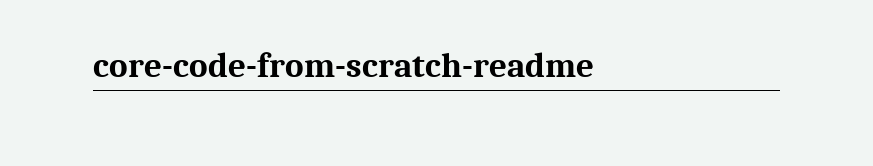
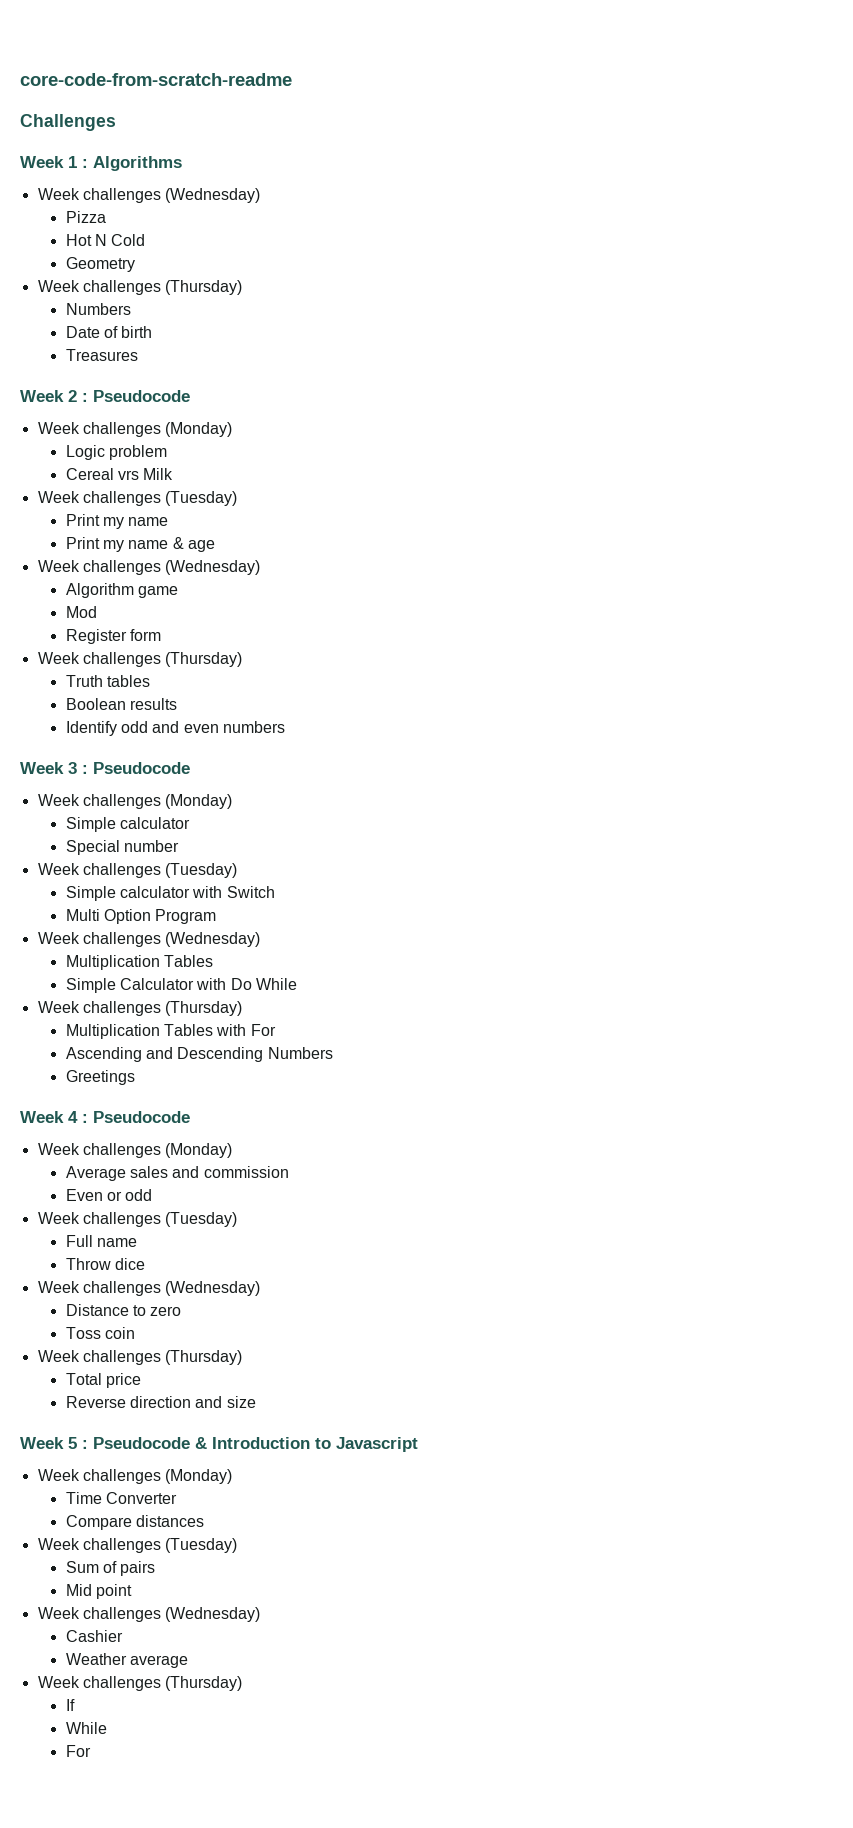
(594, 64) none -> [20,114,116,131] [20,156,182,171] [37,188,261,203] [65,211,106,223] [65,234,146,246] [65,257,135,272] [37,280,243,295] [65,303,131,315] [65,326,153,338] [65,349,138,361] [20,390,190,402] [37,422,233,437] [65,445,168,460] [65,468,174,480] [37,491,238,506] [65,514,169,529] [65,537,216,552] [37,560,261,575] [65,583,179,598] [65,606,97,618] [65,629,162,644] [37,652,243,667] [65,675,151,687] [65,698,178,710] [65,721,286,736] [20,762,190,774] [37,794,233,809] [65,817,191,832] [65,840,180,855] [37,863,238,878] [65,886,275,901] [65,909,217,924] [37,932,261,947] [65,955,214,970] [65,978,298,993] [37,1001,243,1016] [65,1024,276,1039] [65,1047,333,1062] [65,1070,135,1085] [20,1111,190,1123] [37,1143,233,1158] [65,1166,289,1181] [65,1189,153,1201] [37,1212,238,1227] [65,1235,138,1247] [65,1258,146,1270] [37,1281,261,1296] [65,1304,182,1316] [65,1327,136,1339] [37,1350,243,1365] [65,1373,142,1388] [65,1396,256,1408] [20,1437,418,1452] [37,1469,233,1484] [65,1492,178,1504] [65,1515,205,1530] [37,1538,238,1553] [65,1561,156,1576] [65,1584,133,1599] [37,1607,261,1622] [65,1630,123,1642] [65,1653,189,1668] [37,1676,243,1691] [65,1699,75,1711] [65,1722,107,1734] [65,1745,91,1757] // Challenges // Week 1 : Algorithms // Week challenges (Wednesday) // Pizza // Hot N Cold // Geometry // Week challenges (Thursday) // Numbers // Date of birth // Treasures // Week 2 : Pseudocode // Week challenges (Monday) // Logic problem // Cereal vrs Milk // Week challenges (Tuesday) // Print my name // Print my name & age // Week challenges (Wednesday) // Algorithm game // Mod // Register form // Week challenges (Thursday) // Truth tables // Boolean results // Identify odd and even numbers // Week 3 : Pseudocode // Week challenges (Monday) // Simple calculator // Special number // Week challenges (Tuesday) // Simple calculator with Switch // Multi Option Program // Week challenges (Wednesday) // Multiplication Tables // Simple Calculator with Do While // Week challenges (Thursday) // Multiplication Tables with For // Ascending and Descending Numbers // Greetings // Week 4 : Pseudocode // Week challenges (Monday) // Average sales and commission // Even or odd // Week challenges (Tuesday) // Full name // Throw dice // Week challenges (Wednesday) // Distance to zero // Toss coin // Week challenges (Thursday) // Total price // Reverse direction and size // Week 5 : Pseudocode & Introduction to Javascript // Week challenges (Monday) // Time Converter // Compare distances // Week challenges (Tuesday) // Sum of pairs // Mid point // Week challenges (Wednesday) // Cashier // Weather average // Week challenges (Thursday) // If // While // For

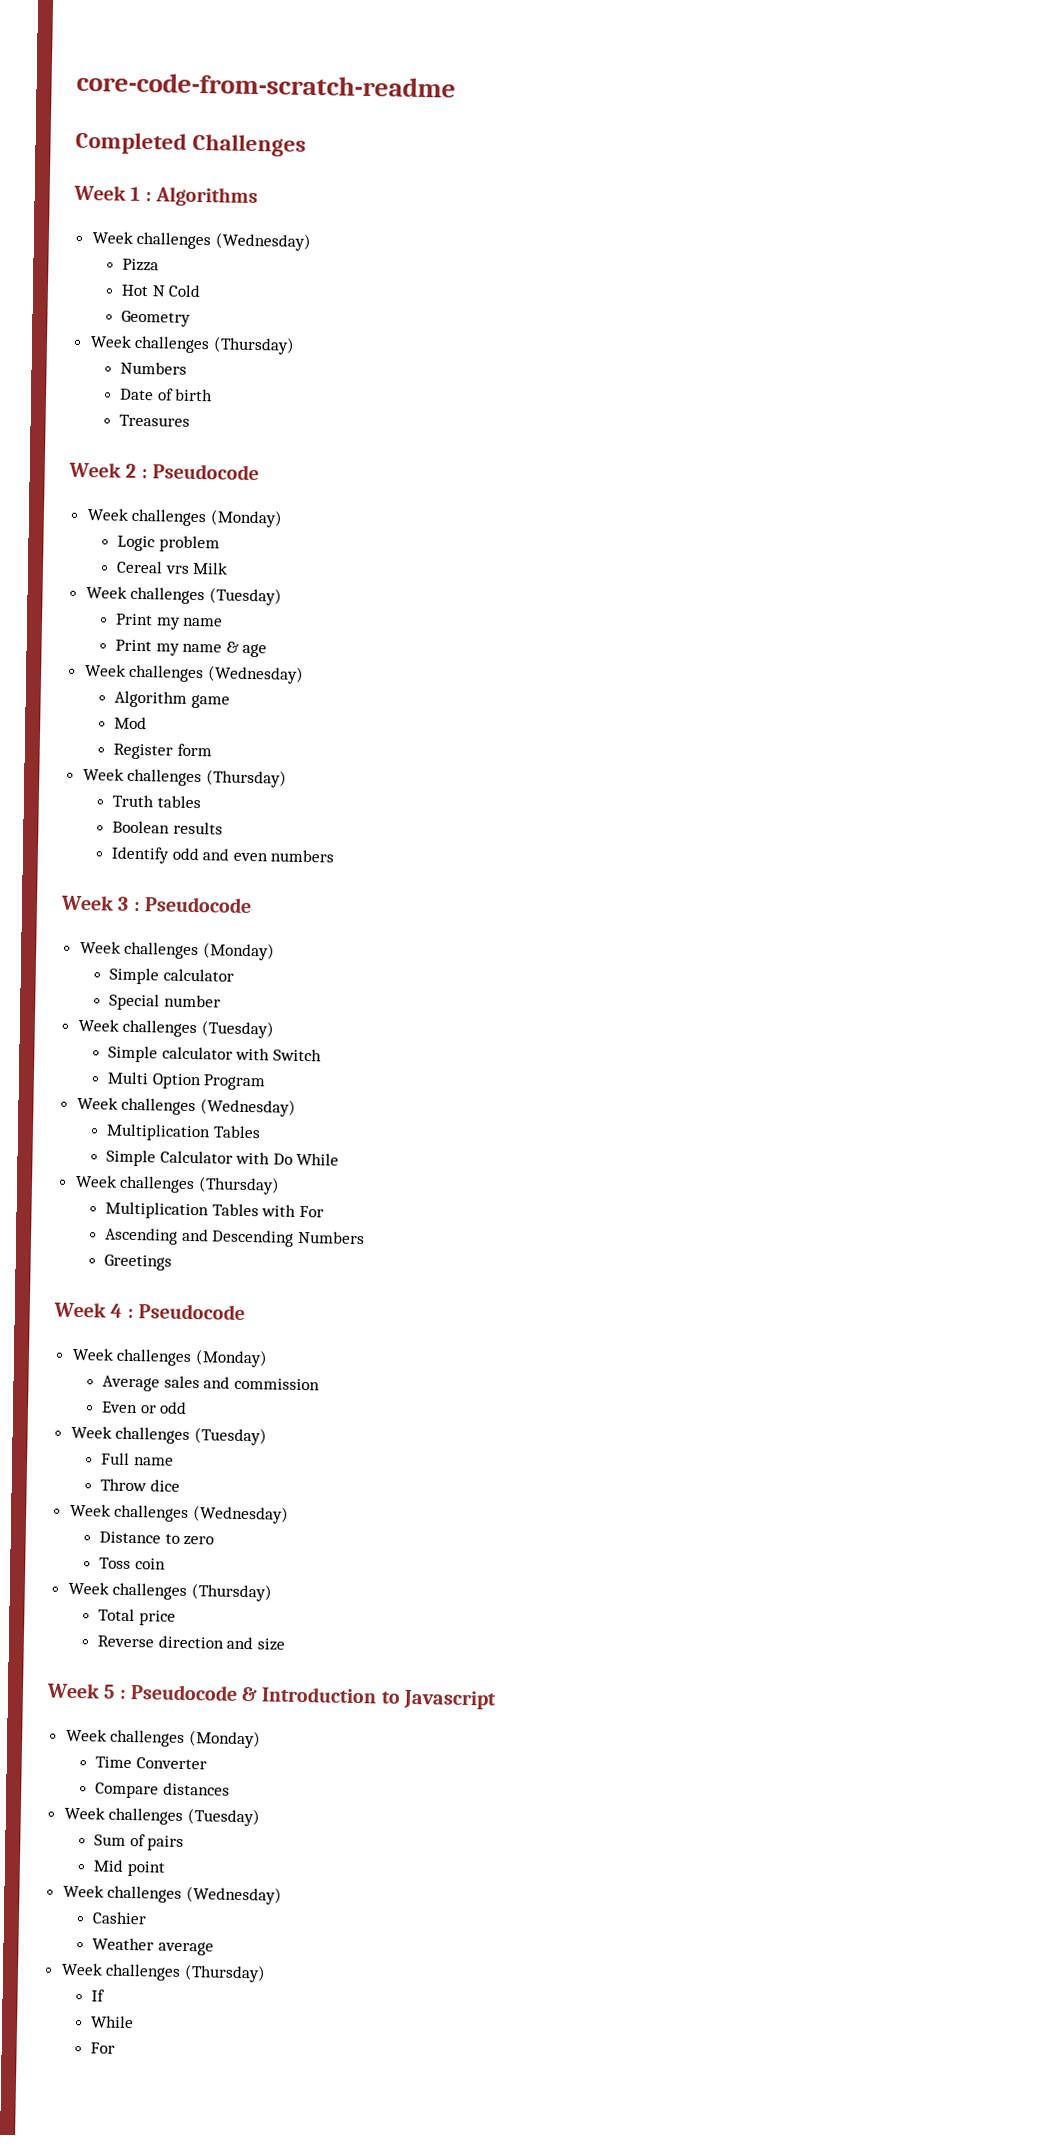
(292, 79) none -> [75,131,187,155] Completed

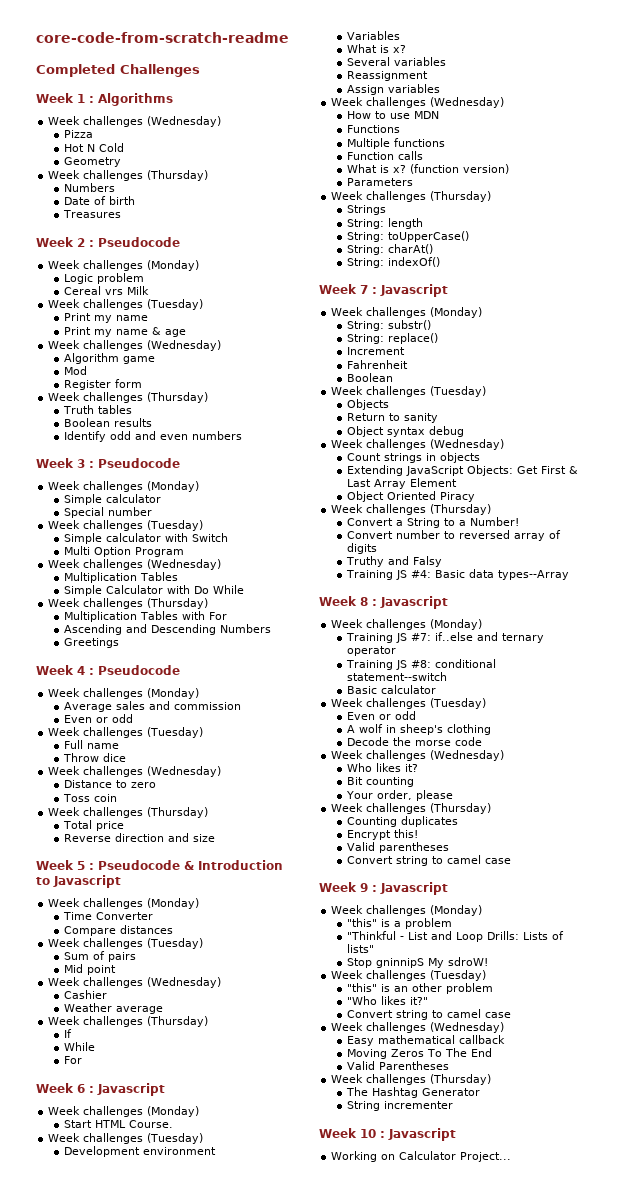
(115, 2048) none -> [36,1083,165,1096] [48,1106,200,1117] [63,1120,173,1128] [48,1133,204,1144] [63,1146,216,1157] [346,31,400,40] [346,44,406,53] [346,57,446,66] [346,71,428,81] [346,84,440,95] [331,97,505,108] [346,111,439,119] [346,125,400,133] [346,138,445,149] [346,151,423,160] [346,164,509,174] [346,178,413,186] [331,191,492,202] [346,205,386,215] [346,218,423,229] [346,231,469,242] [346,244,433,255] [346,257,440,268] [319,284,448,297] [331,307,483,318] [346,320,431,331] [346,333,438,344] [346,347,405,355] [346,360,408,369] [346,373,393,382] [331,386,487,397] [346,399,389,410] [346,413,438,423] [346,426,464,437] [331,439,505,450] [346,452,480,463] [346,465,578,476] [346,478,457,489] [346,491,475,502] [331,504,492,515] [346,517,519,528] [346,530,561,541] [346,543,377,554] [345,556,442,567] [345,569,569,580] [319,596,448,609] [331,619,483,630] [345,632,544,643] [346,646,396,656] [345,659,496,670] [346,672,447,681] [346,685,436,694] [331,698,487,709] [346,711,416,720] [346,724,491,735] [346,737,482,746] [331,750,505,761] [346,763,418,772] [346,777,414,787] [345,790,453,801] [331,803,492,814] [346,816,458,827] [346,829,418,840] [346,842,449,853] [346,855,511,866] [319,882,448,895] [331,905,483,916] [346,918,452,929] [346,931,564,942] [346,944,374,953] [346,957,488,968] [331,970,487,981] [346,983,493,994] [346,996,428,1005] [346,1009,511,1020] [331,1022,505,1033] [346,1035,505,1046] [346,1048,492,1059] [346,1061,449,1070] [331,1074,492,1085] [345,1087,480,1098] [346,1101,453,1111] [319,1128,456,1141] [331,1151,512,1162] // Week 6 : Javascript // Week challenges (Monday) // Start HTML Course. // Week challenges (Tuesday) // Development environment // Variables // What is x? // Several variables // Reassignment // Assign variables // Week challenges (Wednesday) // How to use MDN // Functions // Multiple functions // Function calls // What is x? (function version) // Parameters // Week challenges (Thursday) // Strings // String: length // String: toUpperCase() // String: charAt() // String: indexOf() // Week 7 : Javascript // Week challenges (Monday) // String: substr() // String: replace() // Increment // Fahrenheit // Boolean // Week challenges (Tuesday) // Objects // Return to sanity // Object syntax debug // Week challenges (Wednesday) // Count strings in objects // Extending JavaScript Objects: Get First & Last Array Element // Object Oriented Piracy // Week challenges (Thursday) // Convert a String to a Number! // Convert number to reversed array of digits // Truthy and Falsy // Training JS #4: Basic data types--Array // Week 8 : Javascript // Week challenges (Monday) // Training JS #7: if..else and ternary operator // Training JS #8: conditional statement--switch // Basic calculator // Week challenges (Tuesday) // Even or odd // A wolf in sheep's clothing // Decode the morse code // Week challenges (Wednesday) // Who likes it? // Bit counting // Your order, please // Week challenges (Thursday) // Counting duplicates // Encrypt this! // Valid parentheses // Convert string to camel case // Week 9 : Javascript // Week challenges (Monday) // "this" is a problem // "Thinkful - List and Loop Drills: Lists of lists" // Stop gninnipS My sdroW! // Week challenges (Tuesday) // "this" is an other problem // "Who likes it?" // Convert string to camel case // Week challenges (Wednesday) // Easy mathematical callback // Moving Zeros To The End // Valid Parentheses // Week challenges (Thursday) // The Hashtag Generator // String incrementer // Week 10 : Javascript // Working on Calculator Project...

